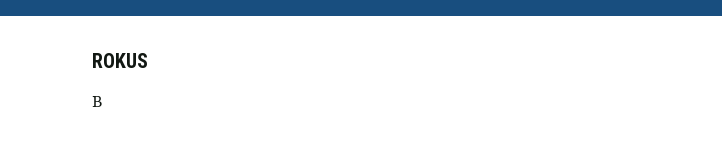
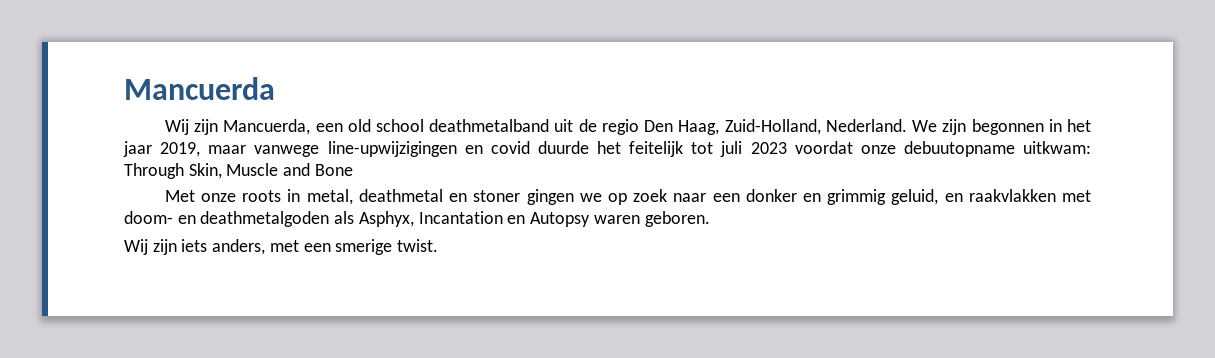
[92,53,148,68] [92,96,102,107] ROKUS // B -> [124,77,275,100] [164,119,1091,135] [123,141,1091,157] [124,163,353,179] [164,189,1092,205] [124,211,710,227] [124,239,439,255] Mancuerda // Wij zijn Mancuerda, een old school deathmetalband uit de regio Den Haag, Zuid-Holland, Nederland. We zijn begonnen in het jaar 2019, maar vanwege line-upwijzigingen en covid duurde het feitelijk tot juli 2023 voordat onze debuutopname uitkwam: Through Skin, Muscle and Bone // Met onze roots in metal, deathmetal en stoner gingen we op zoek naar een donker en grimmig geluid, en raakvlakken met doom- en deathmetalgoden als Asphyx, Incantation en Autopsy waren geboren. // Wij zijn iets anders, met een smerige twist.

